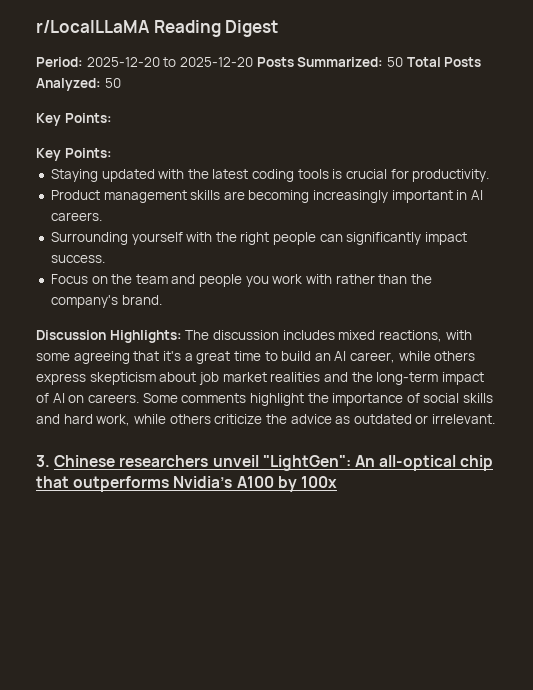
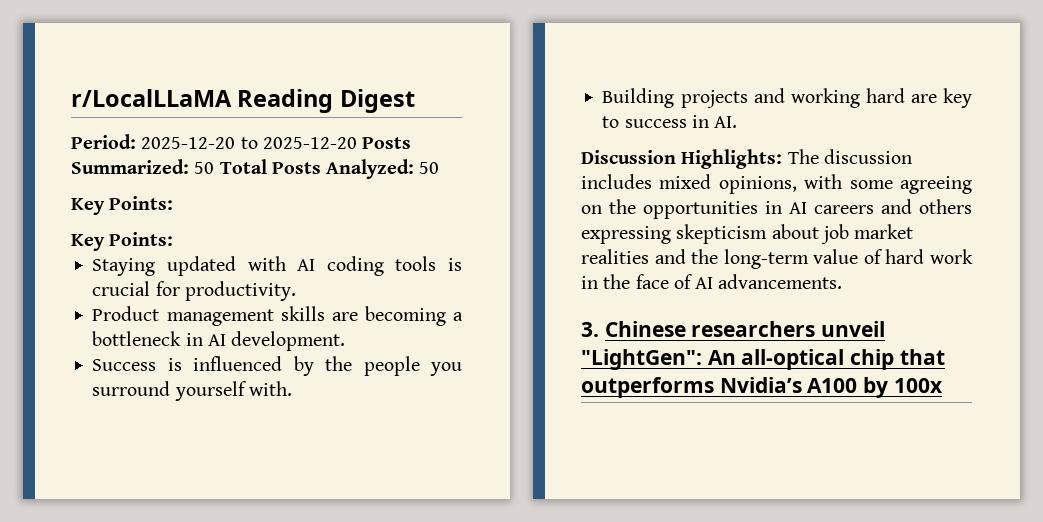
[187,169,249,179] the latest -> [297,259,316,271] AI
[313,190,484,203] [50,212,102,221] [50,232,468,245] [50,255,105,263] [50,274,432,287] [50,295,162,308] increasingly important in AI careers. // Surrounding yourself with the right people can significantly impact success. // Focus on the team and people you work with rather than the company's brand. -> [453,312,464,321] [92,331,346,351] [92,356,463,376] [92,381,292,401] [602,88,972,108] [602,115,738,128] a bottleneck in AI development. // Success is influenced by the people you surround yourself with. // Building projects and working hard are key to success in AI.
[378,330,442,342] reactions, -> [718,176,797,194] opinions,
[133,351,476,364] [36,373,86,385] that it's a great time to build an AI career, while others express -> [581,199,972,219] [581,226,671,244] on the opportunities in AI careers and others expressing
[441,372,484,385] [36,393,494,406] [36,414,496,426] impact of AI on careers. Some comments highlight the importance of social skills and hard work, while others criticize the advice as outdated or irrelevant. -> [813,249,973,264] [581,274,843,289] value of hard work in the face of AI advancements.

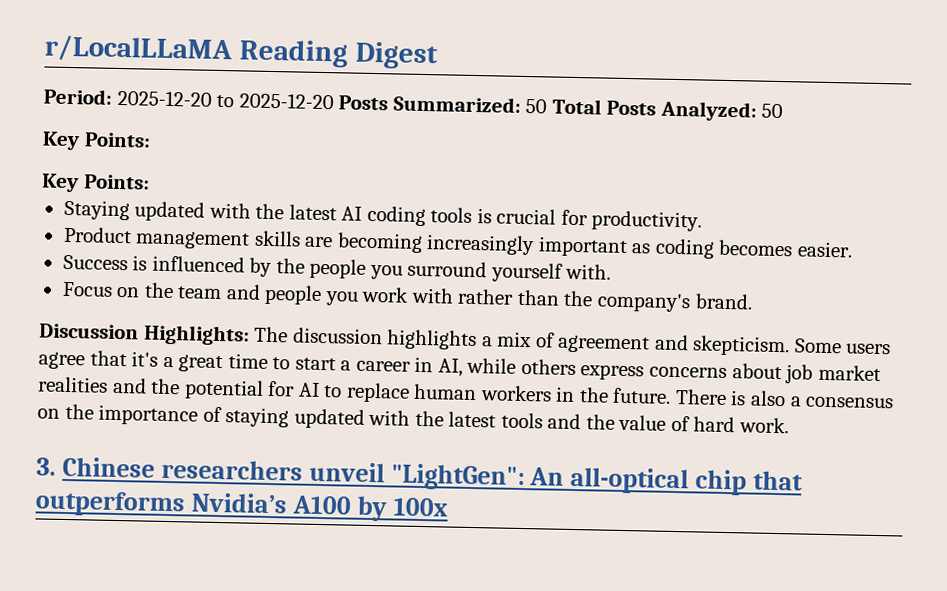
(286, 263) none -> [255,203,337,221] the latest
[453,312,464,321] [92,331,346,351] a bottleneck in AI development. -> [426,234,853,259] increasingly important as coding becomes easier.
[602,88,972,108] [602,115,738,128] [581,149,912,169] [581,174,972,194] [581,199,972,219] [581,224,768,244] Building projects and working hard are key to success in AI. // Discussion Highlights: The discussion includes mixed opinions, with some agreeing on the opportunities in AI careers and others expressing skepticism -> [61,281,753,313] [39,323,892,357] [38,350,728,381] Focus on the team and people you work with rather than the company's brand. // Discussion Highlights: The discussion highlights a mix of agreement and skepticism. Some users agree that it's a great time to start a career in AI, while others express concerns
[723,249,973,269] [581,274,843,289] long-term value of hard work in the face of AI advancements. -> [183,379,895,409] [37,403,790,434] potential for AI to replace human workers in the future. There is also a consensus on the importance of staying updated with the latest tools and the value of hard work.

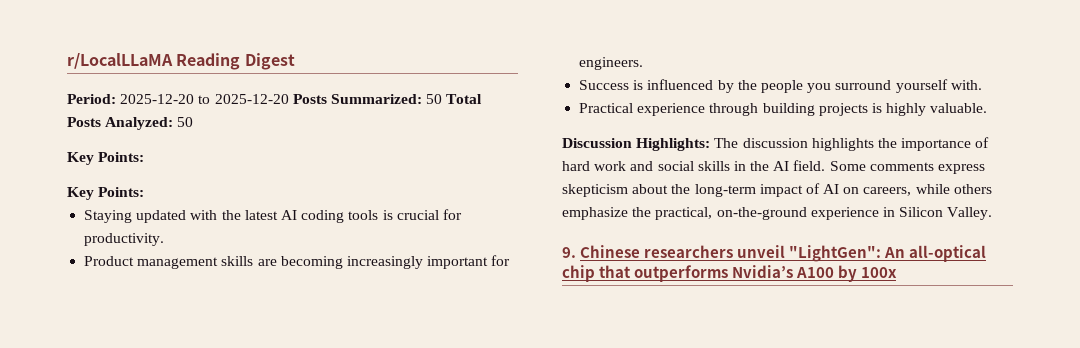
[631,238,853,259] as coding becomes easier. -> [491,255,511,266] [579,57,644,70] for engineers.
[61,281,753,313] Focus on the team and people you work with rather than the company's brand. -> [579,103,988,116] Practical experience through building projects is highly valuable.
[481,331,892,357] [38,350,881,384] [38,376,895,409] [37,403,790,434] [36,457,56,476] a mix of agreement and skepticism. Some users agree that it's a great time to start a career in AI, while others express concerns about job market realities and the potential for AI to replace human workers in the future. There is also a consensus on the importance of staying updated with the latest tools and the value of hard work. // 3. -> [877,137,990,151] [562,160,986,174] [562,183,992,197] [562,207,993,220] [562,247,576,258] the importance of hard work and social skills in the AI field. Some comments express skepticism about the long-term impact of AI on careers, while others emphasize the practical, on-the-ground experience in Silicon Valley. // 9.

